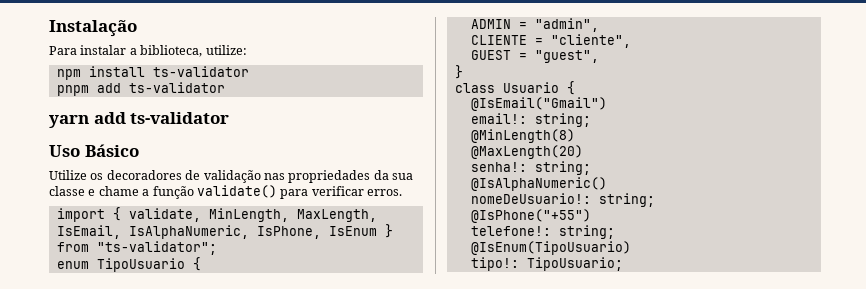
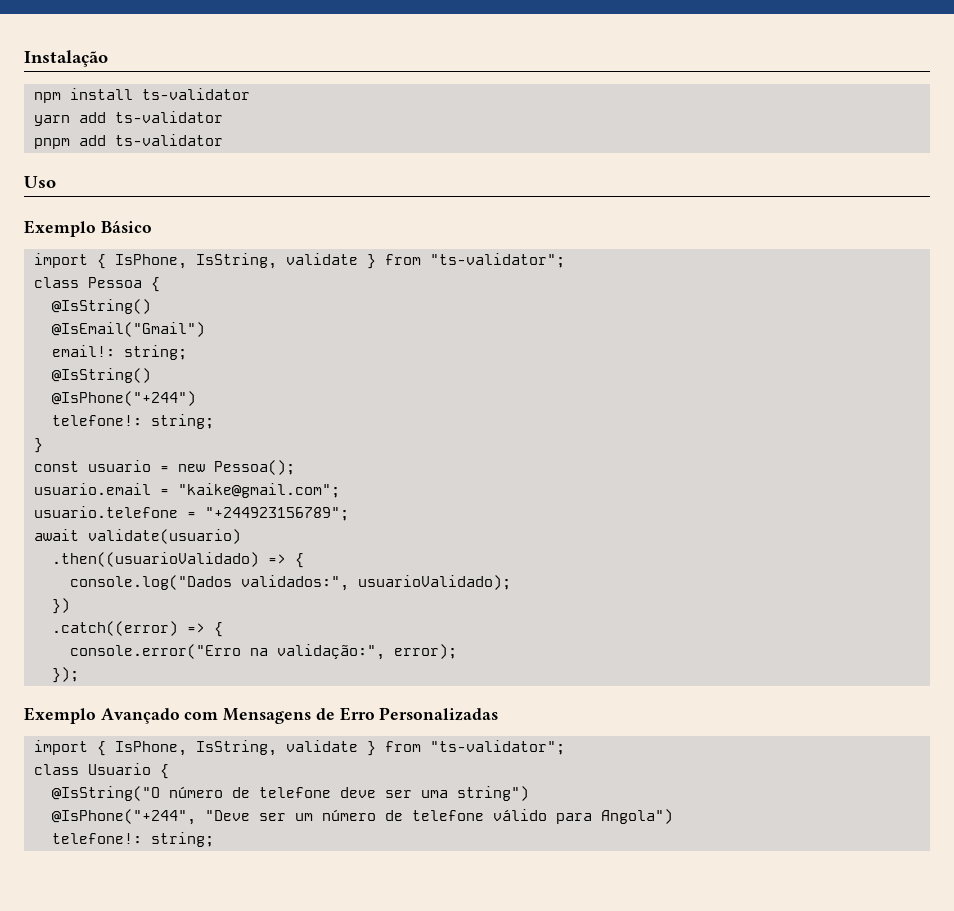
[49,45,247,57] // Para instalar a biblioteca, utilize: -> (108, 58) none
(249, 71) none -> [33,111,223,126] // yarn add ts-validator
[49,112,230,128] [49,144,139,157] [49,170,413,183] [49,185,402,199] [56,207,377,222] [56,224,393,239] [56,241,217,255] [56,257,201,272] [470,18,599,32] [470,34,631,48] [470,50,599,63] [454,65,463,79] [454,81,575,95] [470,97,607,111] [470,113,591,127] [470,129,575,143] [470,145,583,159] [470,161,591,175] [470,177,607,191] [470,193,655,207] [470,209,591,223] [470,225,615,239] [470,241,631,255] [470,257,623,271] yarn add ts-validator // Uso Básico // Utilize os decoradores de validação nas propriedades da sua classe e chame a função validate() para verificar erros. // import { validate, MinLength, MaxLength, IsEmail, IsAlphaNumeric, IsPhone, IsEnum } from "ts-validator"; // enum TipoUsuario { // ADMIN = "admin", // CLIENTE = "cliente", // GUEST = "guest", // } // class Usuario { // @IsEmail("Gmail") // email!: string; // @MinLength(8) // @MaxLength(20) // senha!: string; // @IsAlphaNumeric() // nomeDeUsuario!: string; // @IsPhone("+55") // telefone!: string; // @IsEnum(TipoUsuario) // tipo!: TipoUsuario; -> [24,176,56,188] [24,220,152,237] [33,253,565,269] [33,277,160,292] [51,299,151,314] [51,322,205,337] [51,345,187,360] [51,368,151,383] [51,391,196,406] [51,414,214,429] [33,438,43,453] [33,460,295,475] [33,483,340,498] [33,506,349,521] [33,529,241,544] [51,552,304,568] [69,575,511,591] [51,598,70,614] [51,621,223,637] [69,644,457,660] [51,667,79,683] [24,707,499,724] [33,740,565,756] [33,763,169,779] [51,786,529,801] [51,809,673,825] [51,832,214,847] Uso // Exemplo Básico // import { IsPhone, IsString, validate } from "ts-validator"; // class Pessoa { // @IsString() // @IsEmail("Gmail") // email!: string; // @IsString() // @IsPhone("+244") // telefone!: string; // } // const usuario = new Pessoa(); // usuario.email = "kaike@gmail.com"; // usuario.telefone = "+244923156789"; // await validate(usuario) // .then((usuarioValidado) => { // console.log("Dados validados:", usuarioValidado); // }) // .catch((error) => { // console.error("Erro na validação:", error); // }); // Exemplo Avançado com Mensagens de Erro Personalizadas // import { IsPhone, IsString, validate } from "ts-validator"; // class Usuario { // @IsString("O número de telefone deve ser uma string") // @IsPhone("+244", "Deve ser um número de telefone válido para Angola") // telefone!: string;

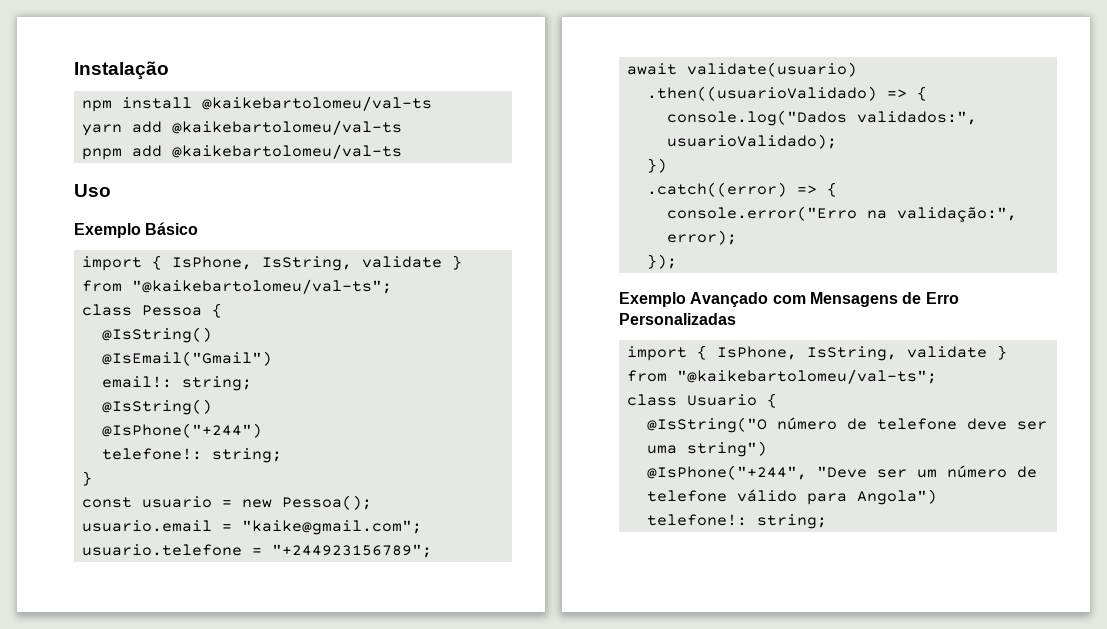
[141,88,250,100] ts-validator -> [202,96,433,111] @kaikebartolomeu/val-ts
[114,111,223,123] ts-validator -> [172,120,403,135] @kaikebartolomeu/val-ts
[114,134,223,146] ts-validator -> [172,144,403,159] @kaikebartolomeu/val-ts
[429,253,565,268] "ts-validator"; -> [132,279,393,294] "@kaikebartolomeu/val-ts";
[429,740,565,755] "ts-validator"; -> [677,369,938,384] "@kaikebartolomeu/val-ts";

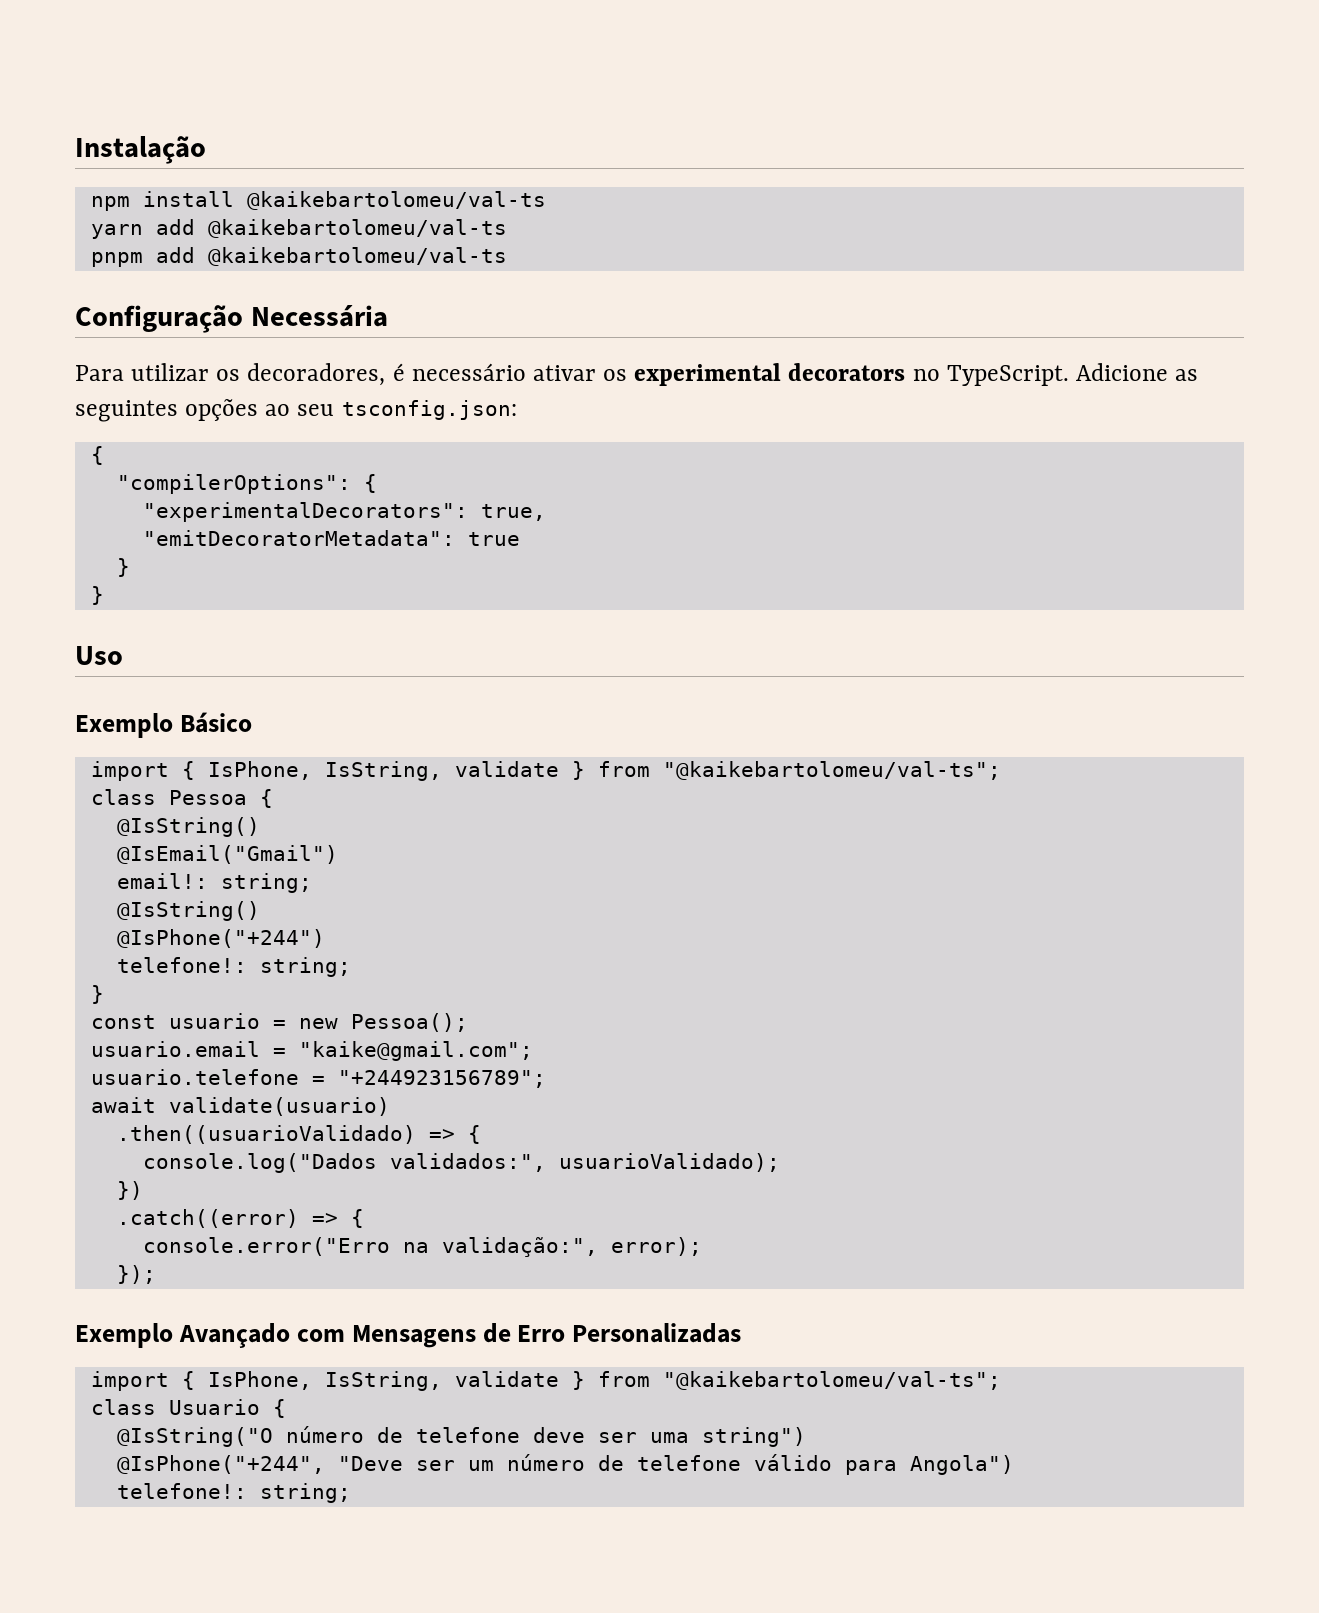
(403, 151) none -> [75,305,388,333] [75,363,1199,386] [75,399,517,422] [90,446,104,465] [116,474,377,494] [142,502,546,522] [142,530,520,546] [116,558,130,577] [90,586,104,605] // Configuração Necessária // Para utilizar os decoradores, é necessário ativar os experimental decorators no TypeScript. Adicione as seguintes opções ao seu tsconfig.json: // { // "compilerOptions": { // "experimentalDecorators": true, // "emitDecoratorMetadata": true // } // }

